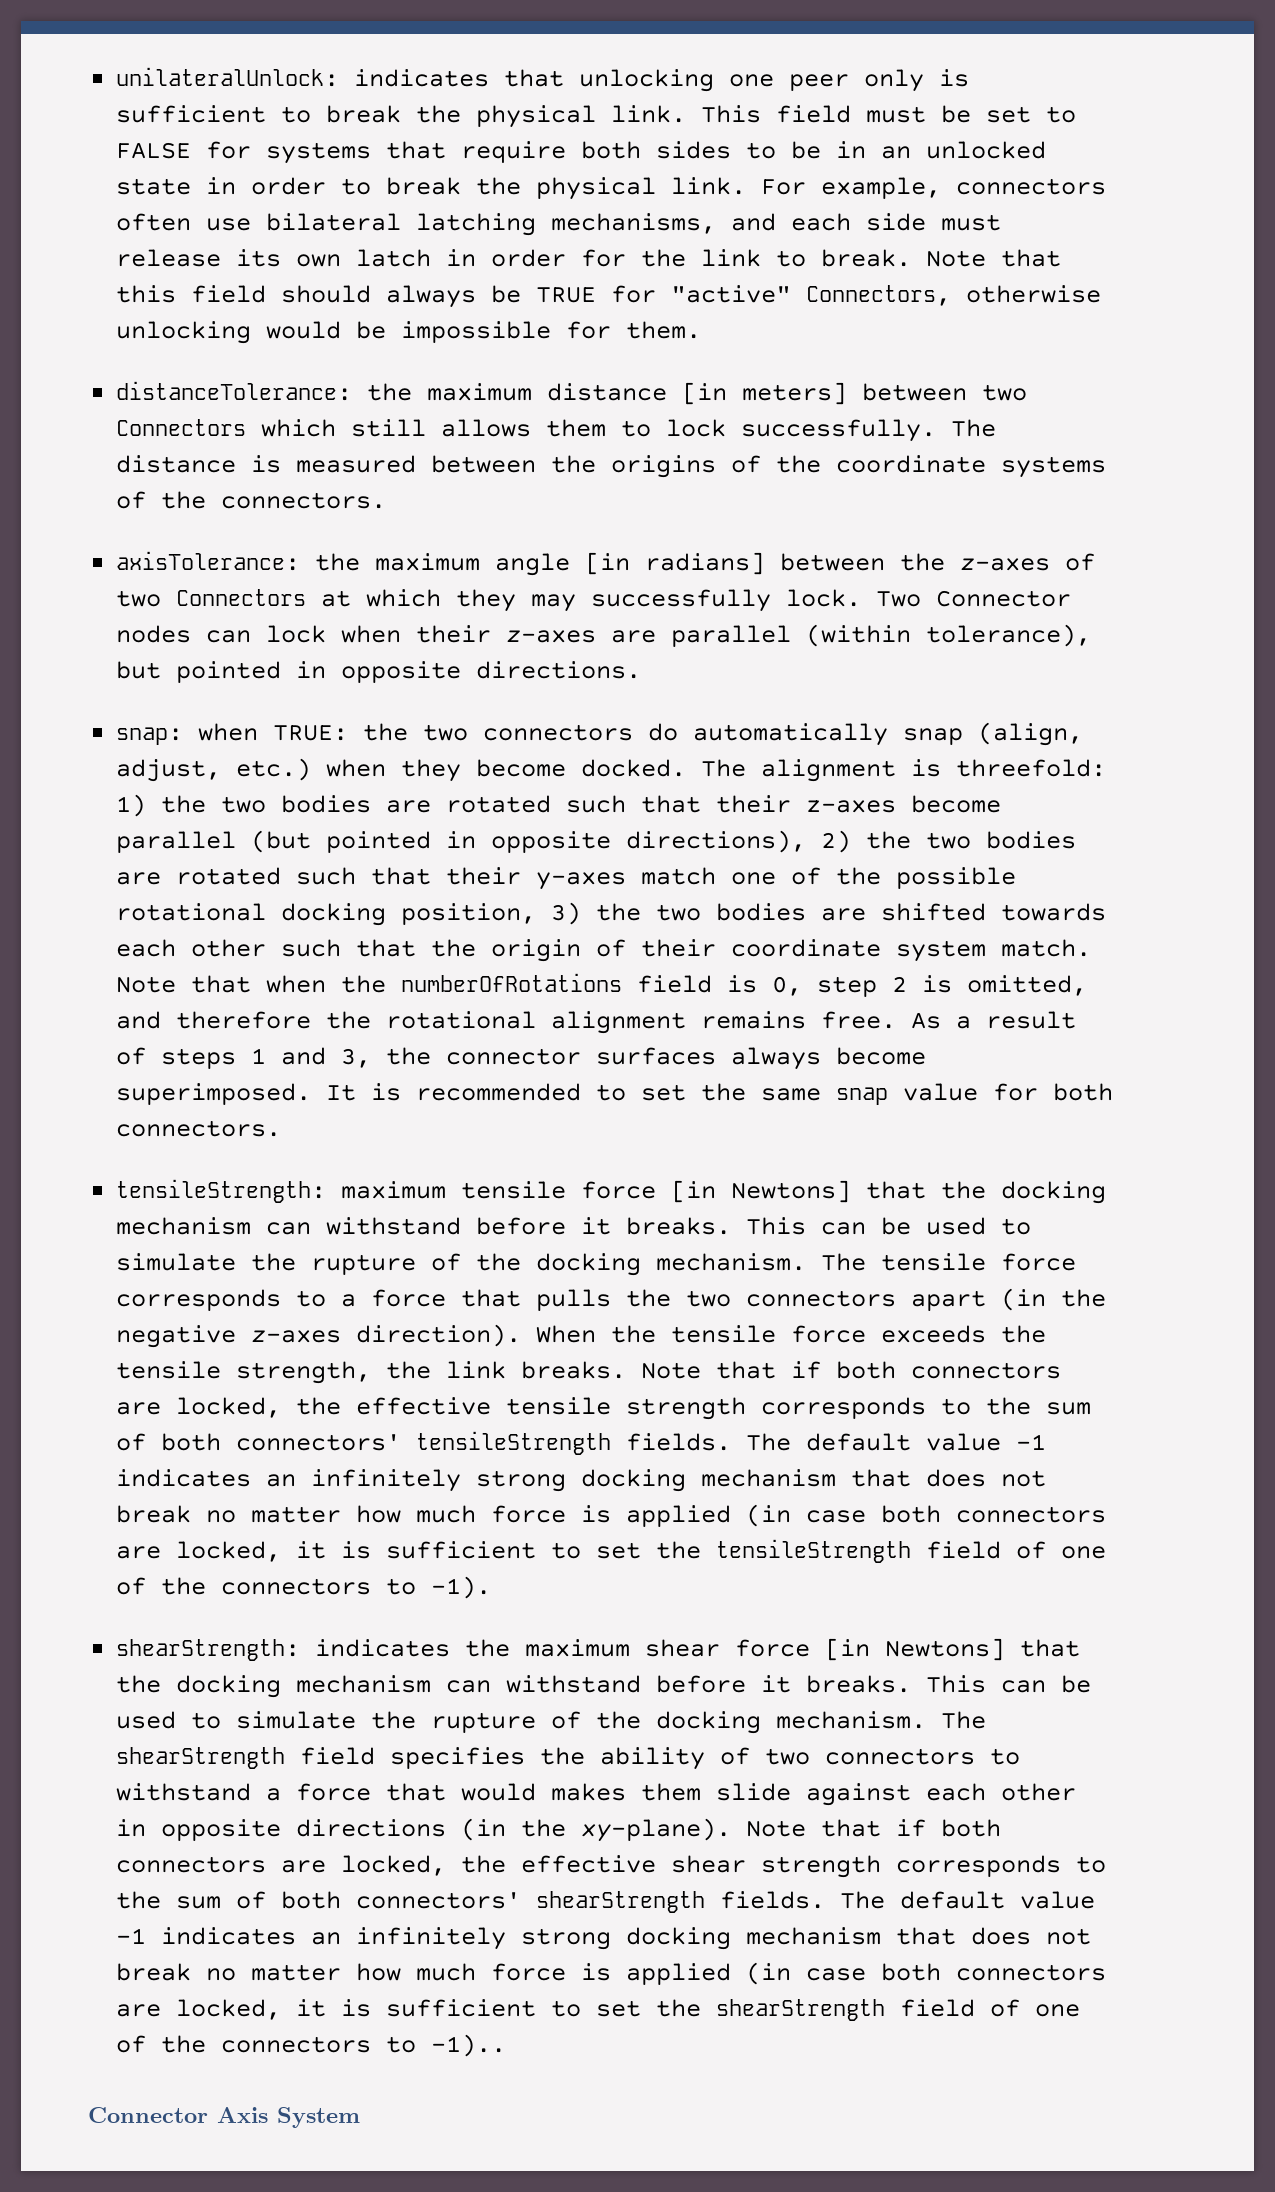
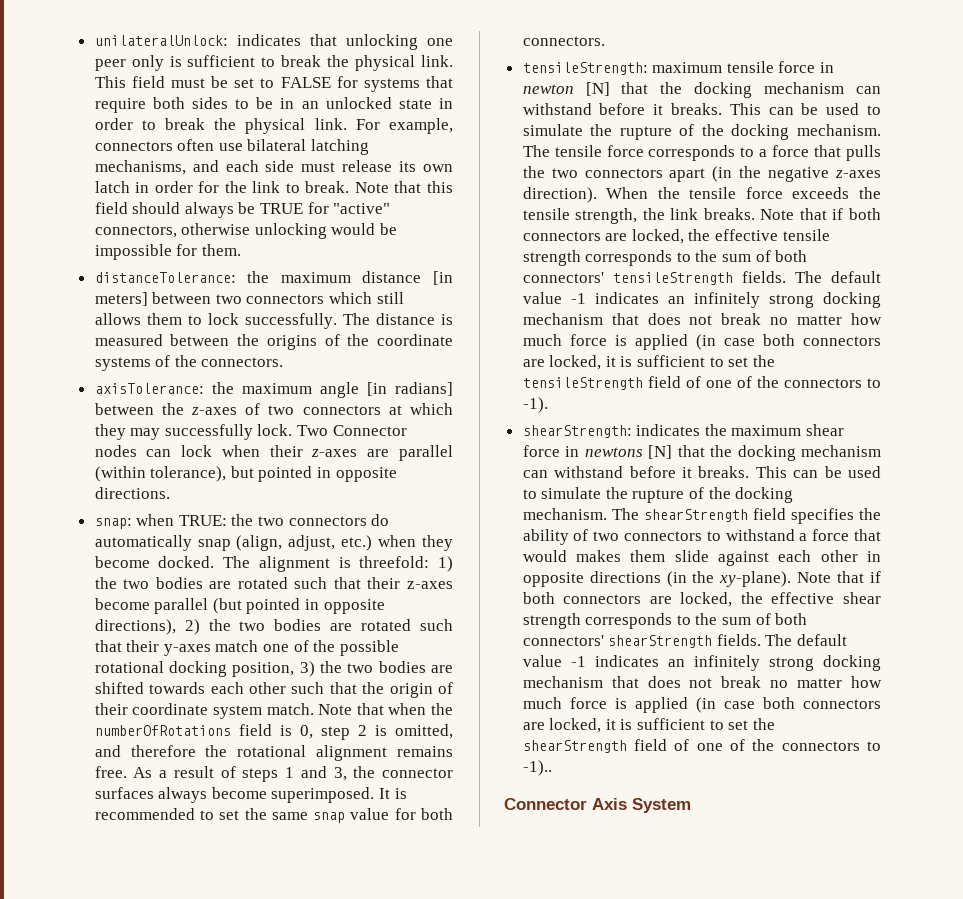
[806,285,952,306] Connectors, -> [94,225,177,238] connectors,
[116,419,247,436] Connectors -> [246,294,325,304] connectors
[176,589,307,606] Connectors -> [302,405,381,415] connectors
[671,1180,852,1203] [in Newtons] -> [820,62,835,73] [522,82,610,96] in newton [N]
[825,1638,1006,1661] [in Newtons] -> [565,445,673,459] in newtons [N]

